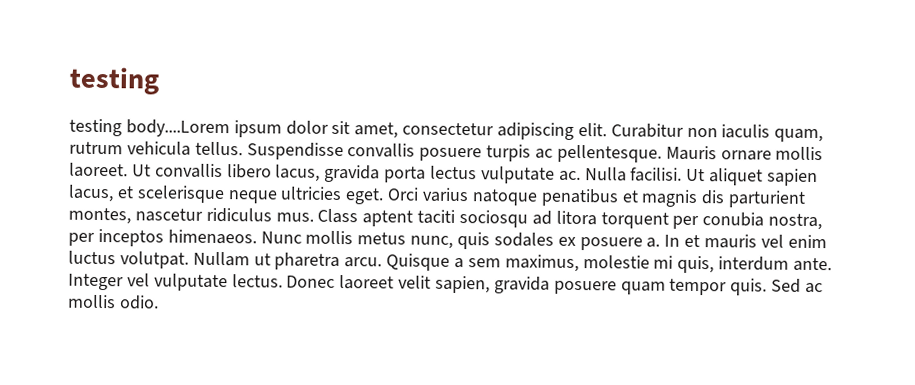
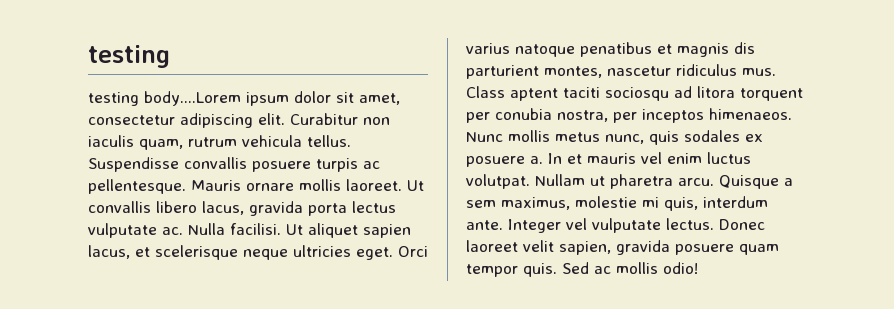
[119,295,159,310] odio. -> [663,262,698,274] odio!

